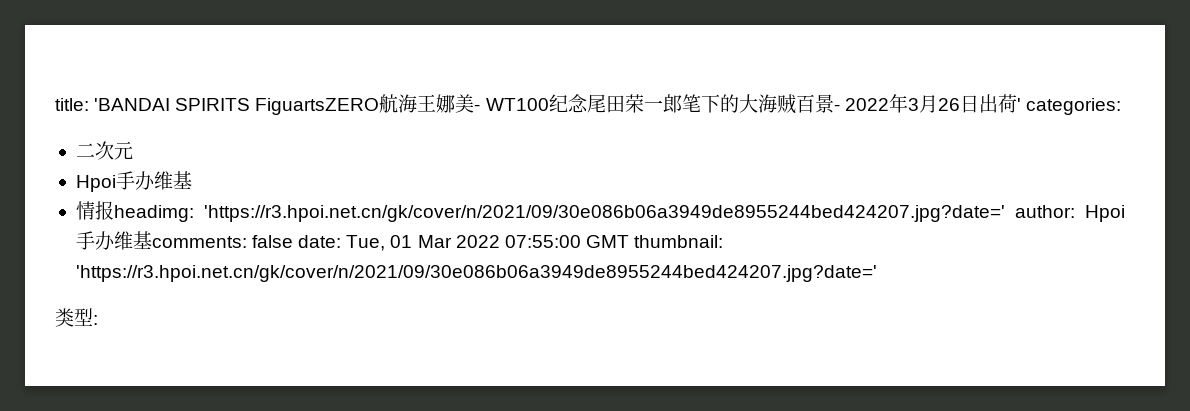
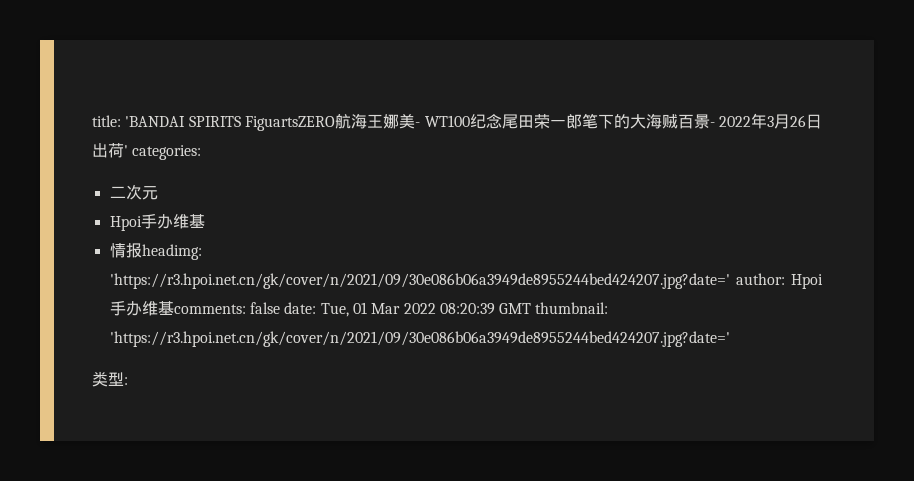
[504,235,581,248] 07:55:00 -> [439,303,495,315] 08:20:39

